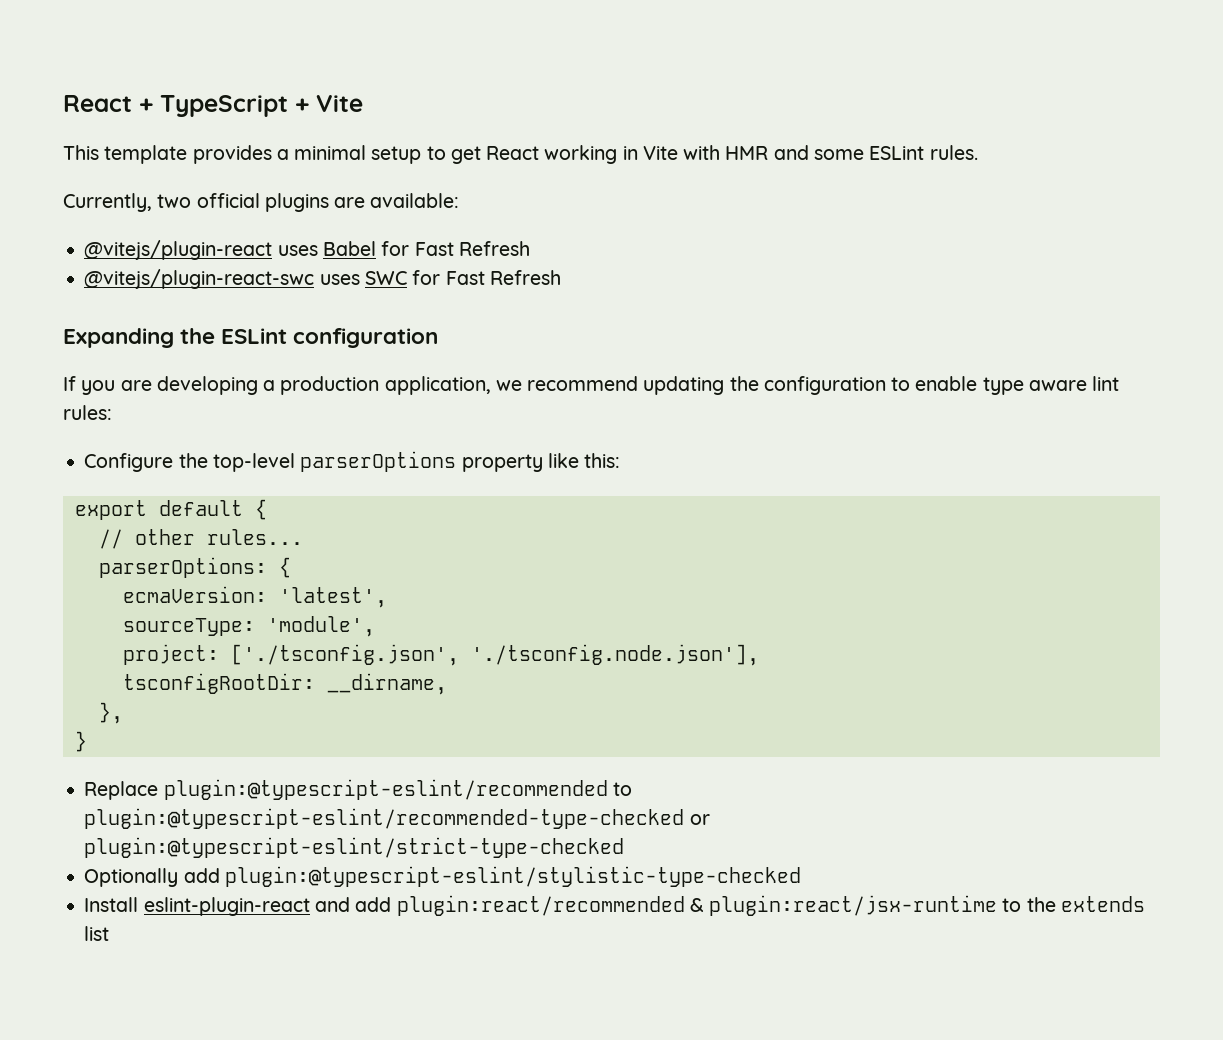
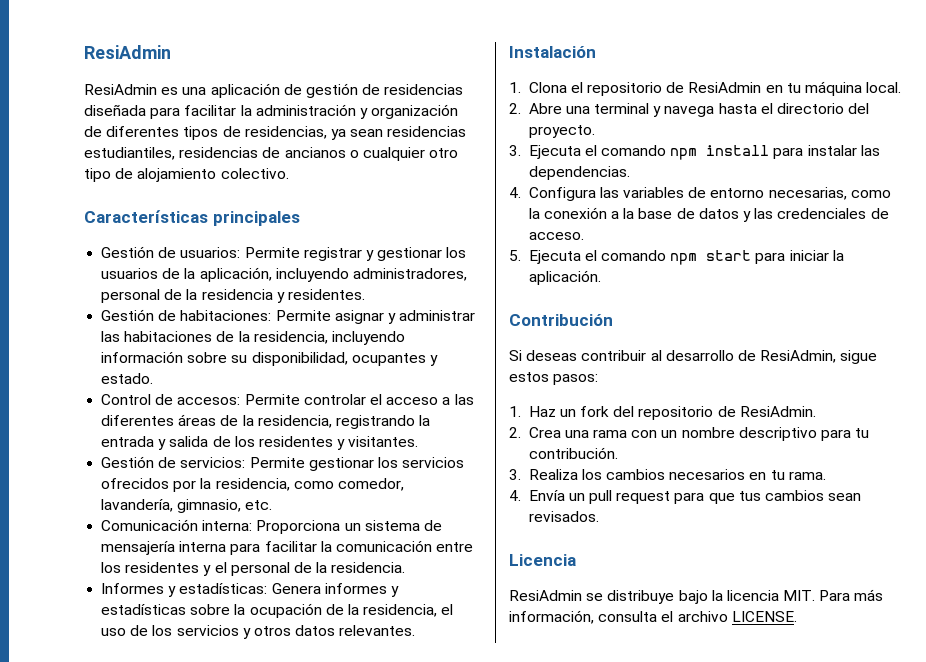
[63,95,363,117] [63,145,978,164] [63,193,460,212] [84,240,530,260] [84,269,561,289] [63,328,439,348] [63,376,1120,395] [63,405,112,420] [84,451,621,472] [74,499,267,520] [98,529,303,549] [98,557,291,578] [122,586,387,608] [122,616,375,637] [122,644,759,666] [122,673,447,695] [98,702,123,724] [74,731,87,752] [84,779,632,800] [84,808,710,829] [84,837,625,858] [84,866,801,887] [84,895,1145,916] [84,926,110,941] React + TypeScript + Vite // This template provides a minimal setup to get React working in Vite with HMR and some ESLint rules. // Currently, two official plugins are available: // @vitejs/plugin-react uses Babel for Fast Refresh // @vitejs/plugin-react-swc uses SWC for Fast Refresh // Expanding the ESLint configuration // If you are developing a production application, we recommend updating the configuration to enable type aware lint rules: // Configure the top-level parserOptions property like this: // export default { // // other rules... // parserOptions: { // ecmaVersion: 'latest', // sourceType: 'module', // project: ['./tsconfig.json', './tsconfig.node.json'], // tsconfigRootDir: __dirname, // }, // } // Replace plugin:@typescript-eslint/recommended to plugin:@typescript-eslint/recommended-type-checked or plugin:@typescript-eslint/strict-type-checked // Optionally add plugin:@typescript-eslint/stylistic-type-checked // Install eslint-plugin-react and add plugin:react/recommended & plugin:react/jsx-runtime to the extends list -> [84,45,171,59] [84,83,464,98] [84,104,459,119] [84,126,467,140] [84,147,459,161] [84,168,289,182] [84,210,300,226] [101,246,467,261] [101,267,467,282] [101,289,365,303] [101,309,476,324] [101,331,405,345] [101,351,438,366] [101,373,154,384] [101,394,474,405] [101,414,431,429] [101,436,419,450] [101,456,465,471] [101,478,404,492] [101,499,273,513] [101,519,442,534] [101,540,474,555] [101,562,406,576] [101,583,399,597] [101,603,454,618] [101,625,416,639] [509,46,596,58] [509,81,902,96] [509,103,870,117] [528,125,595,138] [509,145,880,160] [528,166,630,180] [509,187,891,201] [528,207,889,222] [528,232,584,240] [509,250,844,265] [528,270,601,285] [509,314,613,326] [509,350,878,364] [509,372,599,385] [509,406,816,420] [509,427,870,441] [528,447,618,459] [509,469,826,480] [509,490,862,504] [528,511,599,522] [509,554,576,566] [509,589,884,604] [509,610,797,624] ResiAdmin // ResiAdmin es una aplicación de gestión de residencias diseñada para facilitar la administración y organización de diferentes tipos de residencias, ya sean residencias estudiantiles, residencias de ancianos o cualquier otro tipo de alojamiento colectivo. // Características principales // Gestión de usuarios: Permite registrar y gestionar los usuarios de la aplicación, incluyendo administradores, personal de la residencia y residentes. // Gestión de habitaciones: Permite asignar y administrar las habitaciones de la residencia, incluyendo información sobre su disponibilidad, ocupantes y estado. // Control de accesos: Permite controlar el acceso a las diferentes áreas de la residencia, registrando la entrada y salida de los residentes y visitantes. // Gestión de servicios: Permite gestionar los servicios ofrecidos por la residencia, como comedor, lavandería, gimnasio, etc. // Comunicación interna: Proporciona un sistema de mensajería interna para facilitar la comunicación entre los residentes y el personal de la residencia. // Informes y estadísticas: Genera informes y estadísticas sobre la ocupación de la residencia, el uso de los servicios y otros datos relevantes. // Instalación // 1. Clona el repositorio de ResiAdmin en tu máquina local. // 2. Abre una terminal y navega hasta el directorio del proyecto. // 3. Ejecuta el comando npm install para instalar las dependencias. // 4. Configura las variables de entorno necesarias, como la conexión a la base de datos y las credenciales de acceso. // 5. Ejecuta el comando npm start para iniciar la aplicación. // Contribución // Si deseas contribuir al desarrollo de ResiAdmin, sigue estos pasos: // 1. Haz un fork del repositorio de ResiAdmin. // 2. Crea una rama con un nombre descriptivo para tu contribución. // 3. Realiza los cambios necesarios en tu rama. // 4. Envía un pull request para que tus cambios sean revisados. // Licencia // ResiAdmin se distribuye bajo la licencia MIT. Para más información, consulta el archivo LICENSE.

